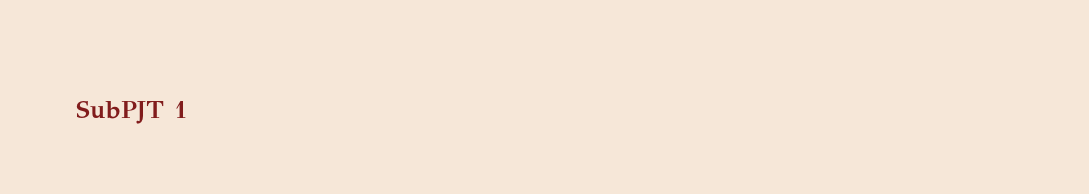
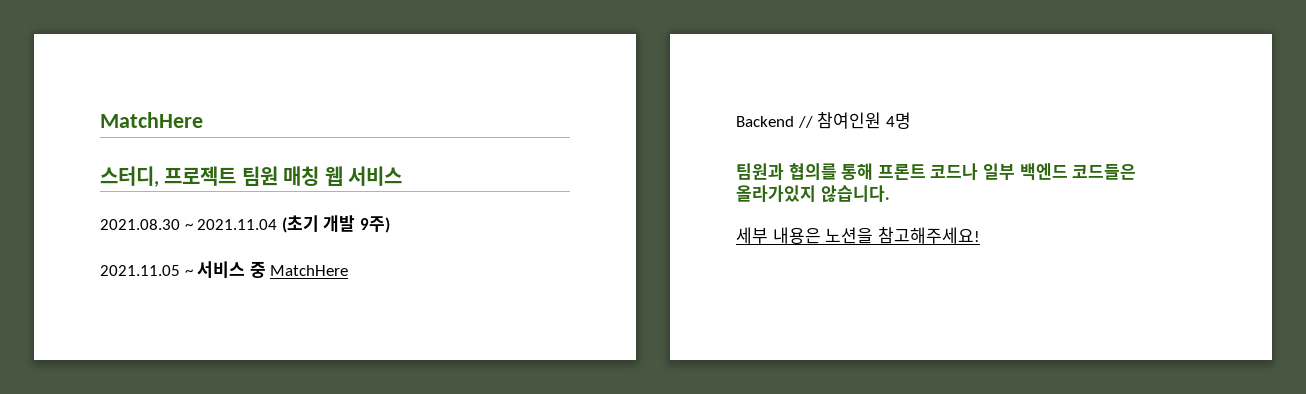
[76,100,187,124] SubPJT 1 -> [100,112,203,128] [100,166,402,187] [100,215,390,233] [100,261,349,278] [736,112,911,129] [736,163,1137,180] [736,185,890,202] [736,227,980,244] MatchHere // 스터디, 프로젝트 팀원 매칭 웹 서비스 // 2021.08.30 ~ 2021.11.04 (초기 개발 9주) // 2021.11.05 ~ 서비스 중 MatchHere // Backend // 참여인원 4명 // 팀원과 협의를 통해 프론트 코드나 일부 백엔드 코드들은 올라가있지 않습니다. // 세부 내용은 노션을 참고해주세요!

